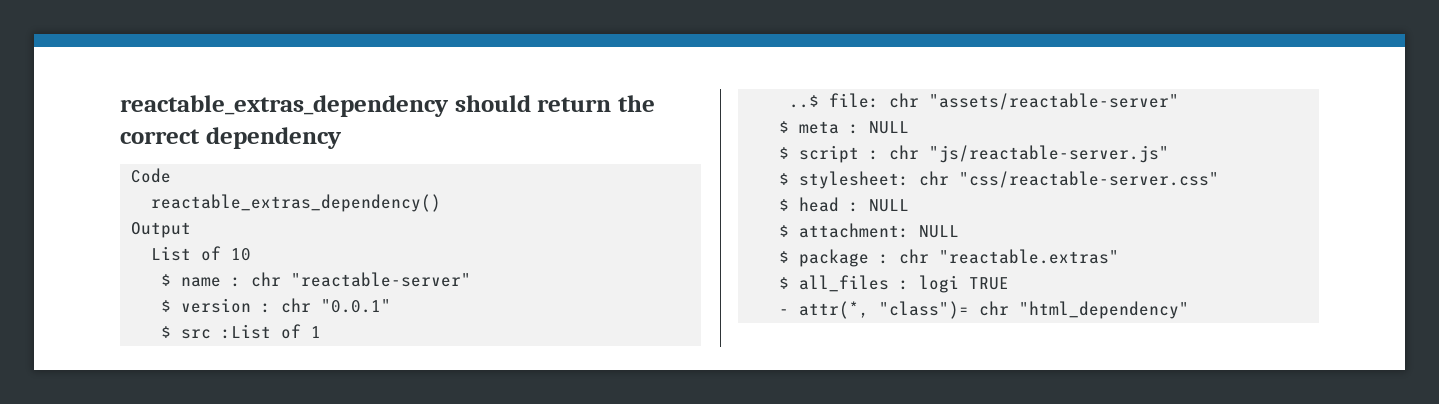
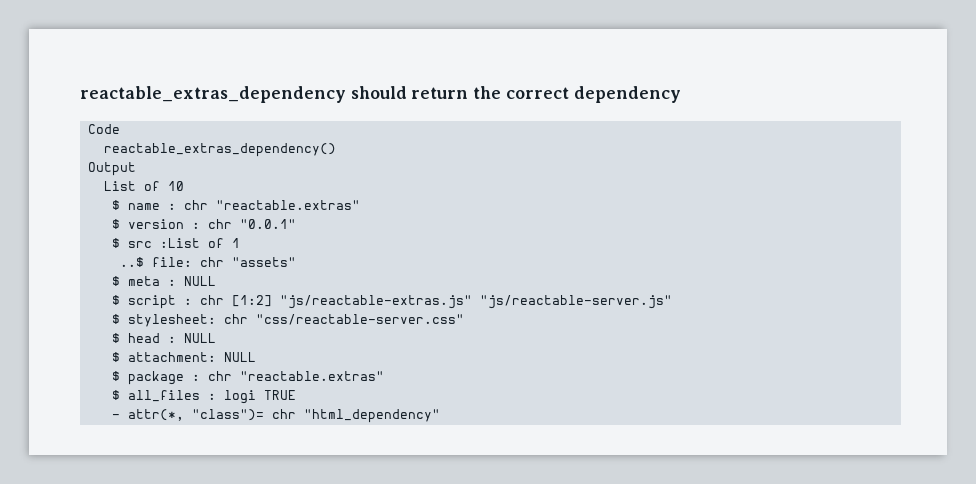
[290,272,471,287] "reactable-server" -> [216,200,361,210] "reactable.extras"
[928,93,1179,110] "assets/reactable-server" -> [232,257,297,267] "assets"
(919, 152) none -> [232,295,473,309] [1:2] "js/reactable-extras.js"

